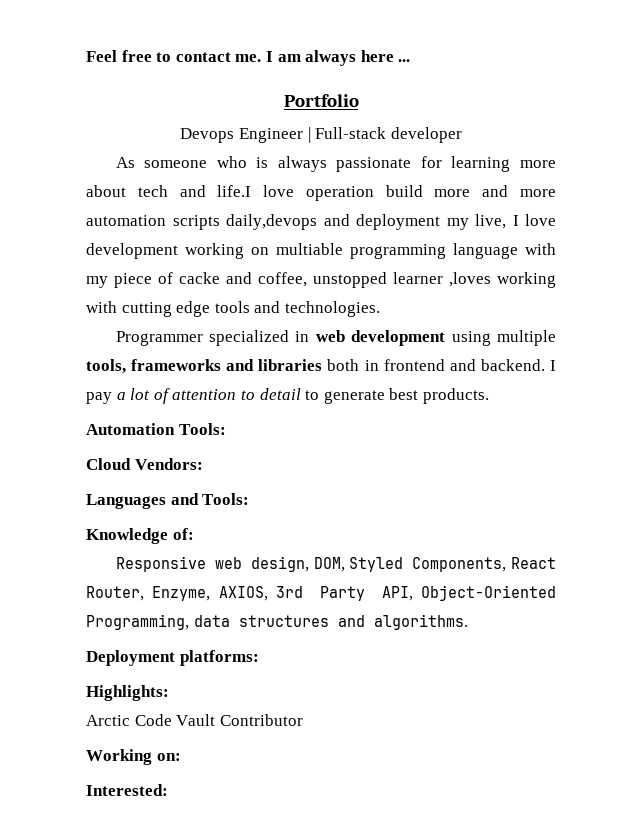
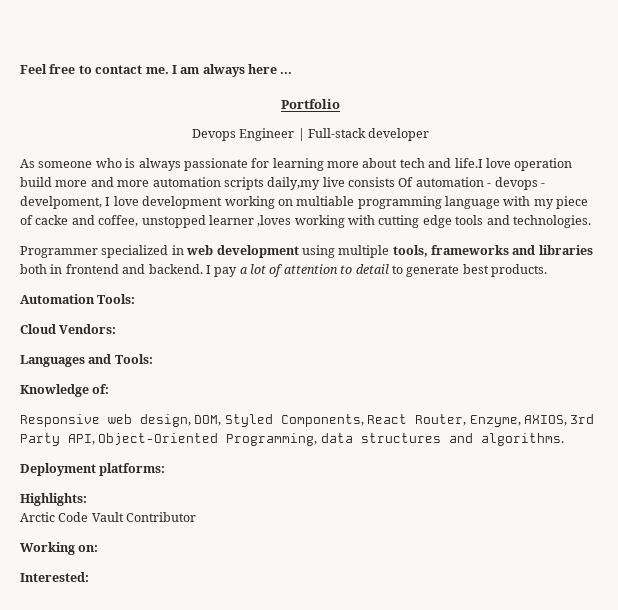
[226,214,506,230] daily,devops and deployment my live, -> [267,177,545,190] [20,196,102,209] daily,my live consists Of automation - devops - develpoment,

